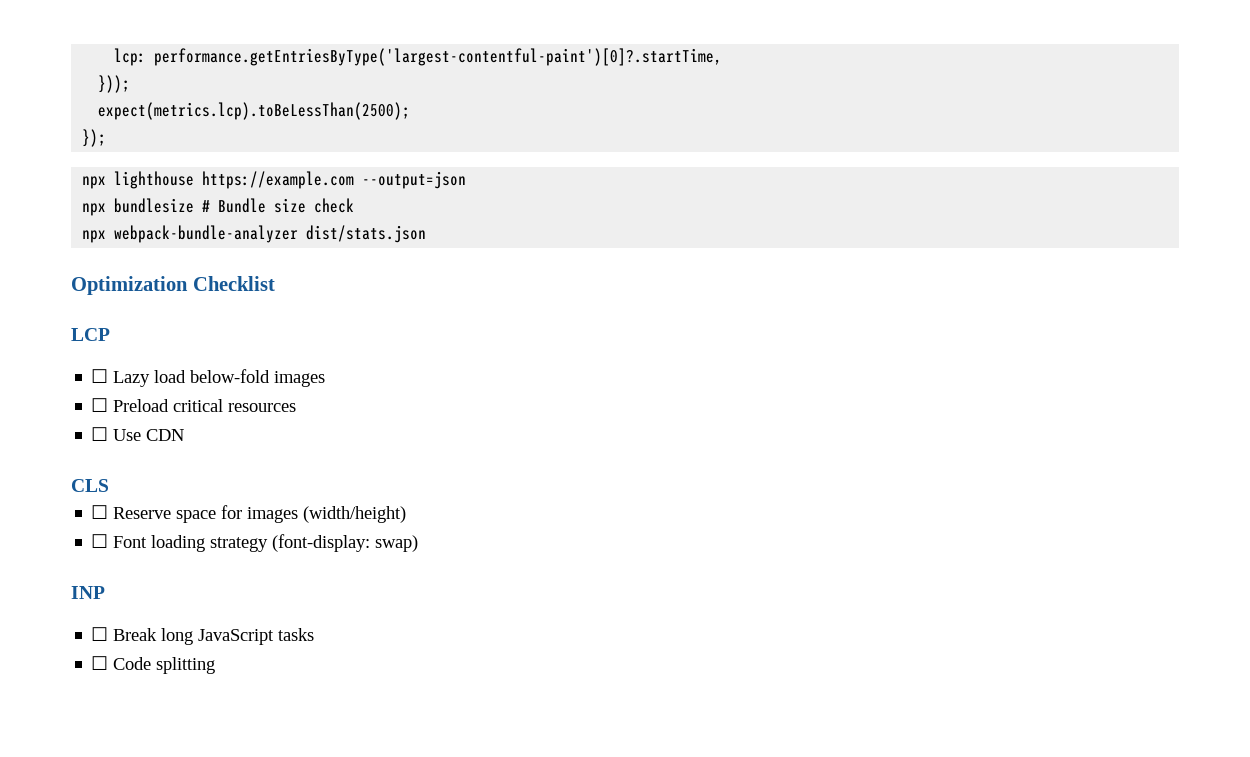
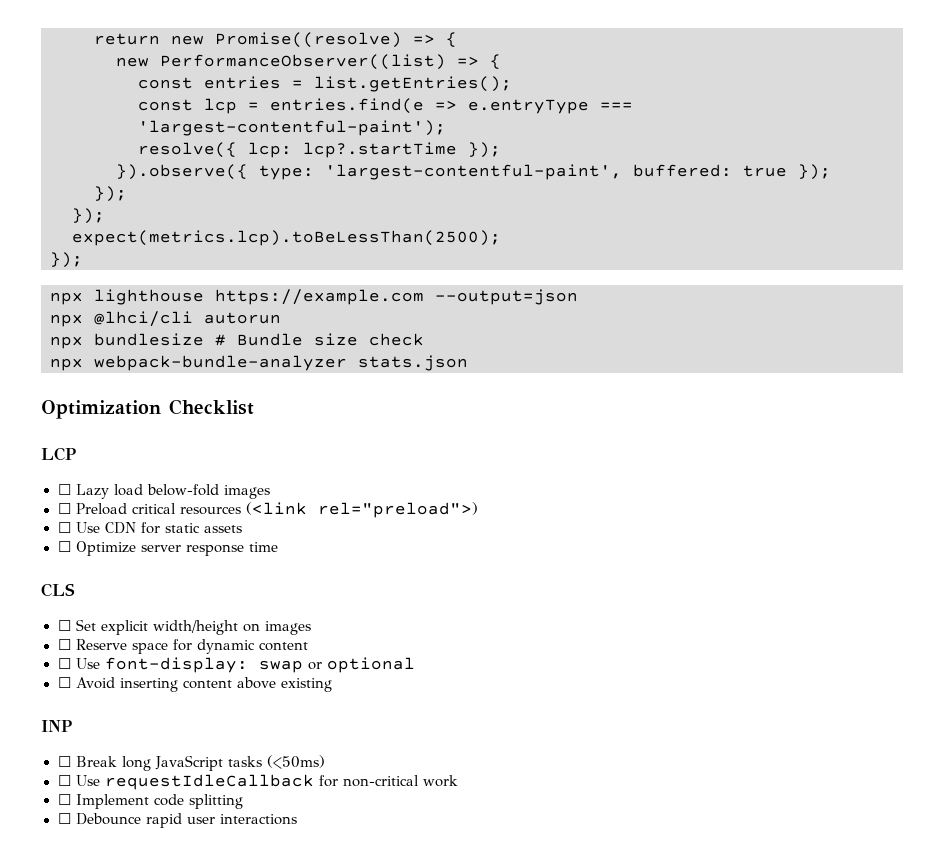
[114,48,723,66] [98,75,131,93] lcp: performance.getEntriesByType('largest-contentful-paint')[0]?.startTime, // })); -> [94,32,457,48] [116,54,501,70] [138,76,512,92] [138,98,633,114] [138,120,446,136] [138,142,501,158] [116,164,831,180] [94,186,127,202] [72,208,105,224] return new Promise((resolve) => { // new PerformanceObserver((list) => { // const entries = list.getEntries(); // const lcp = entries.find(e => e.entryType === 'largest-contentful-paint'); // resolve({ lcp: lcp?.startTime }); // }).observe({ type: 'largest-contentful-paint', buffered: true }); // }); // });
(467, 180) none -> [50,311,281,327] // npx @lhci/cli autorun
[306,225,427,243] dist/stats.json -> [358,355,468,371] stats.json
(297, 407) none -> [245,502,478,518] (<link rel="preload">)
[71,479,109,492] // CLS -> [140,522,242,534] [57,541,278,556] [41,583,75,597] [57,619,311,635] for static assets // ☐ Optimize server response time // CLS // ☐ Set explicit width/height on images
[247,506,407,523] [91,534,419,552] images (width/height) // ☐ Font loading strategy (font-display: swap) -> [196,639,308,654] [57,657,415,673] [57,677,333,692] dynamic content // ☐ Use font-display: swap or optional // ☐ Avoid inserting content above existing
[91,656,216,674] // ☐ Code splitting -> [266,755,325,769] [57,774,458,790] [57,794,243,809] [57,813,297,828] (<50ms) // ☐ Use requestIdleCallback for non-critical work // ☐ Implement code splitting // ☐ Debounce rapid user interactions

